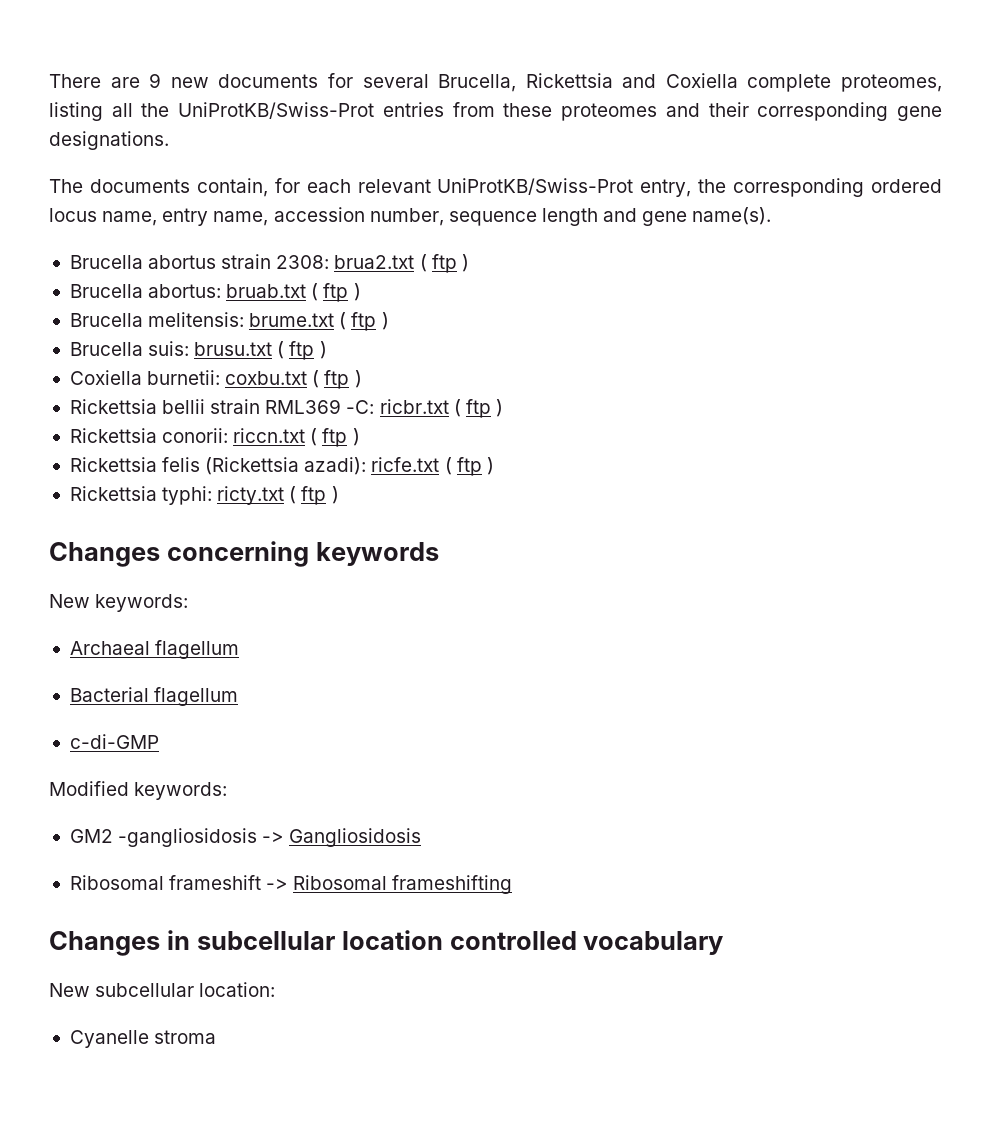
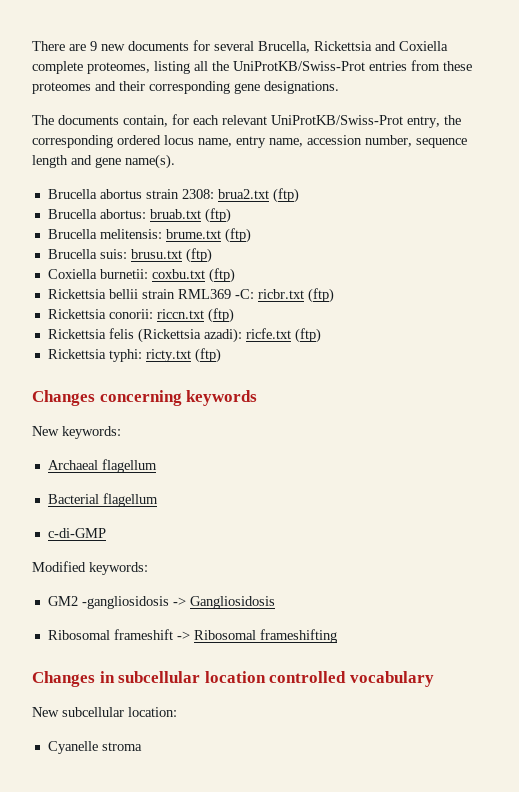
[419,254,469,273] ( ftp ) -> [272,188,299,203] (ftp)
[311,283,361,302] ( ftp ) -> [204,208,231,223] (ftp)
[339,312,389,331] ( ftp ) -> [224,228,251,243] (ftp)
[277,341,327,360] ( ftp ) -> [185,248,212,263] (ftp)
[312,370,362,389] ( ftp ) -> [208,268,235,283] (ftp)
[453,399,503,418] ( ftp ) -> [307,288,334,303] (ftp)
[310,428,360,447] ( ftp ) -> [207,308,234,323] (ftp)
[444,457,494,476] ( ftp ) -> [294,328,321,343] (ftp)
[289,486,339,505] ( ftp ) -> [194,348,221,363] (ftp)

